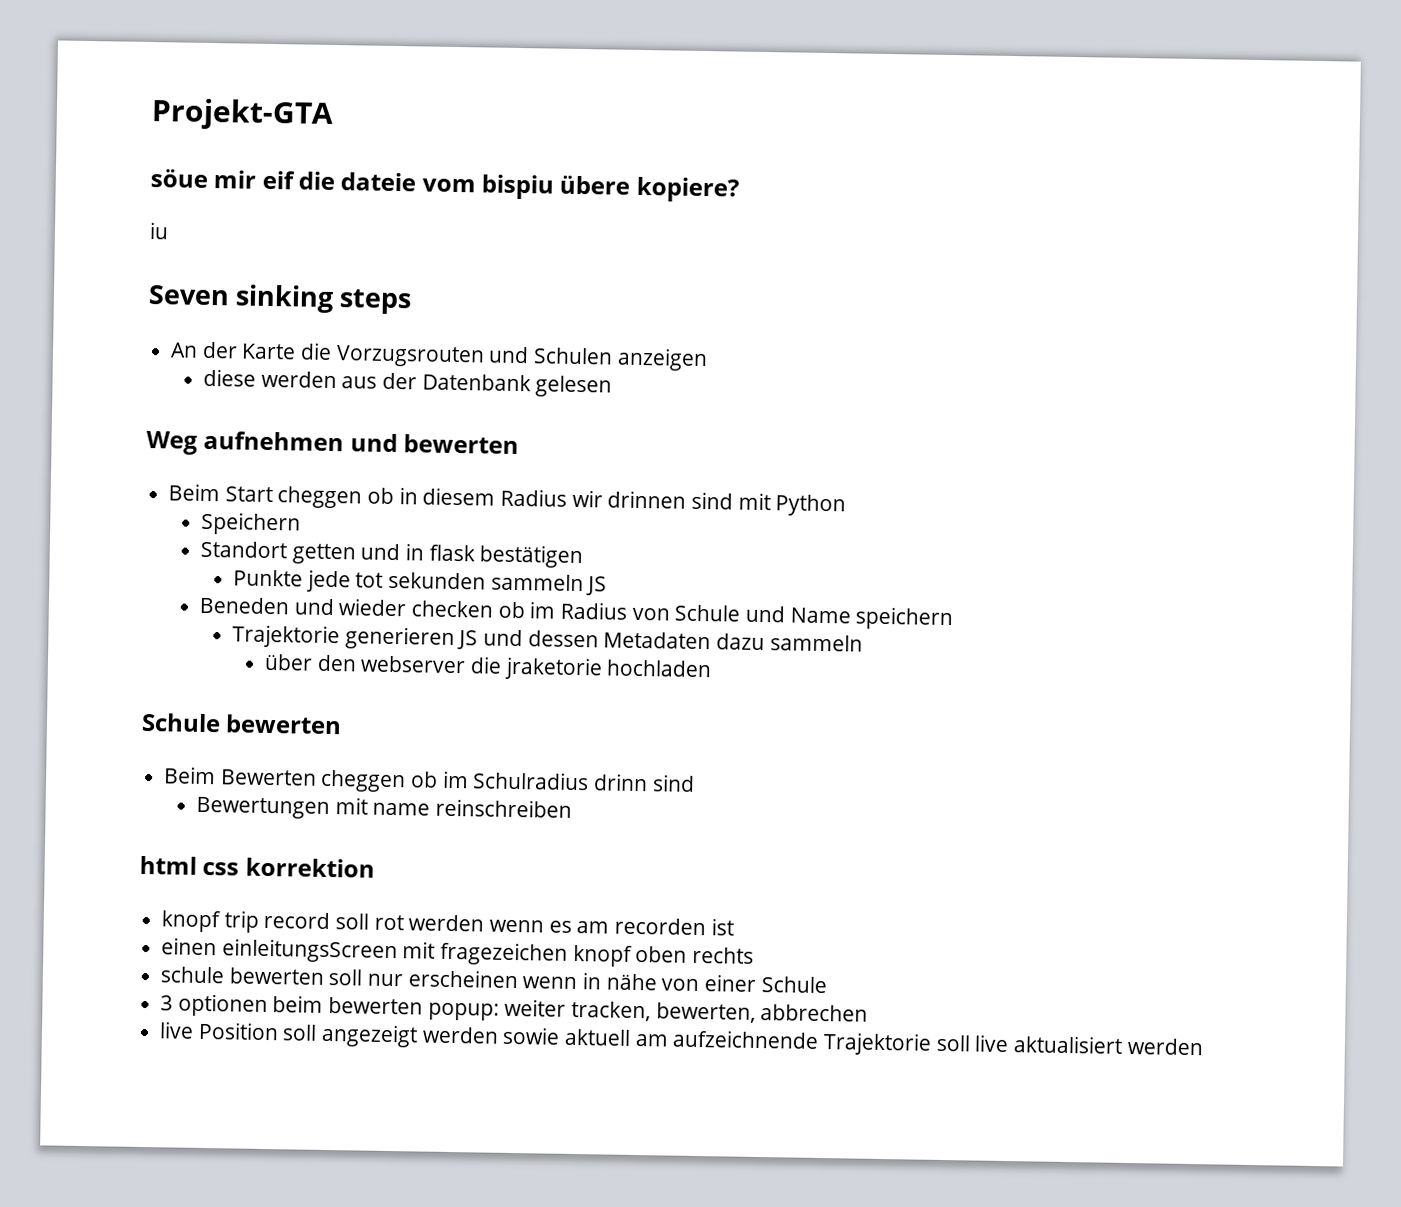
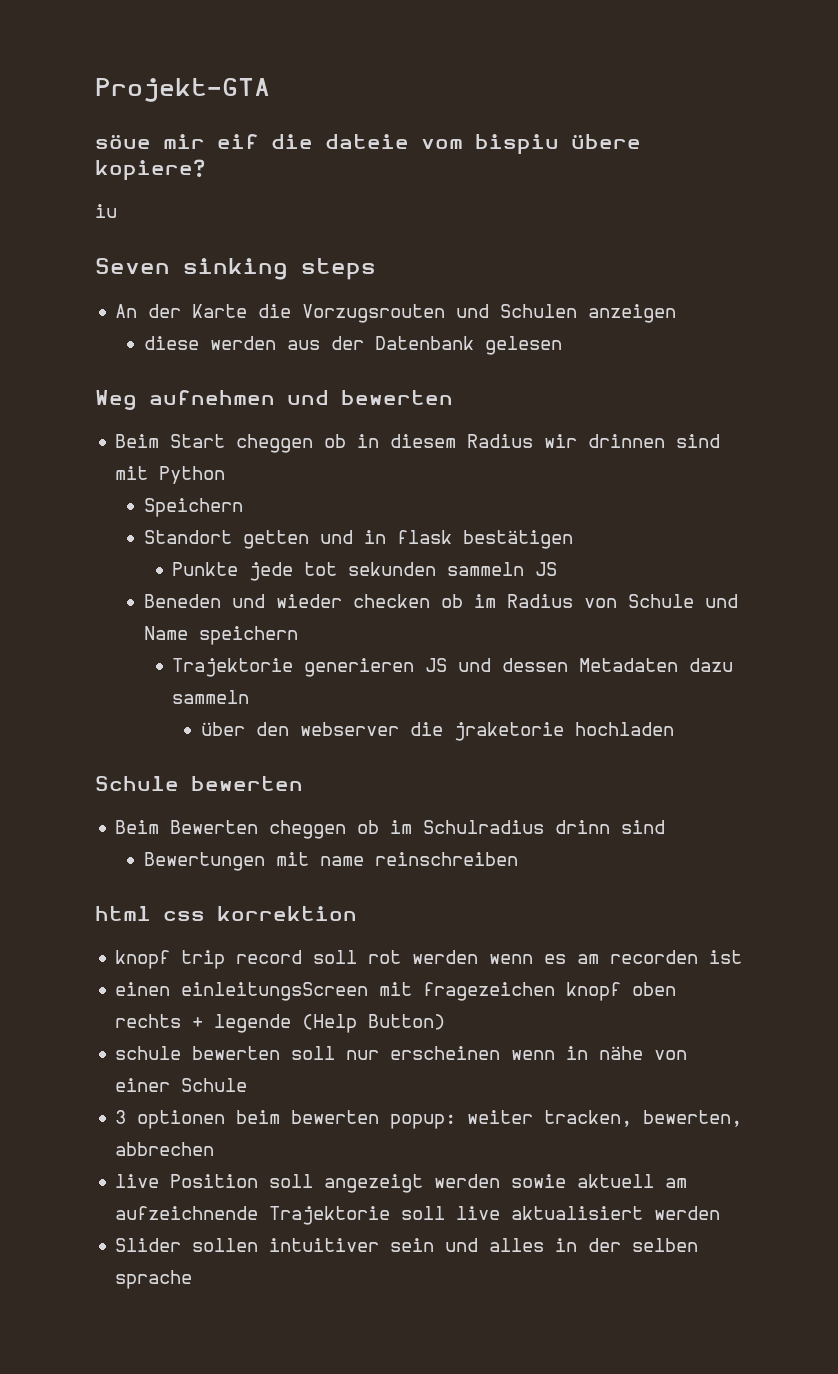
(755, 955) none -> [192,1014,446,1033] + legende (Help Button)
(1203, 1046) none -> [115,1238,699,1252] [115,1270,193,1289] // Slider sollen intuitiver sein und alles in der selben sprache

